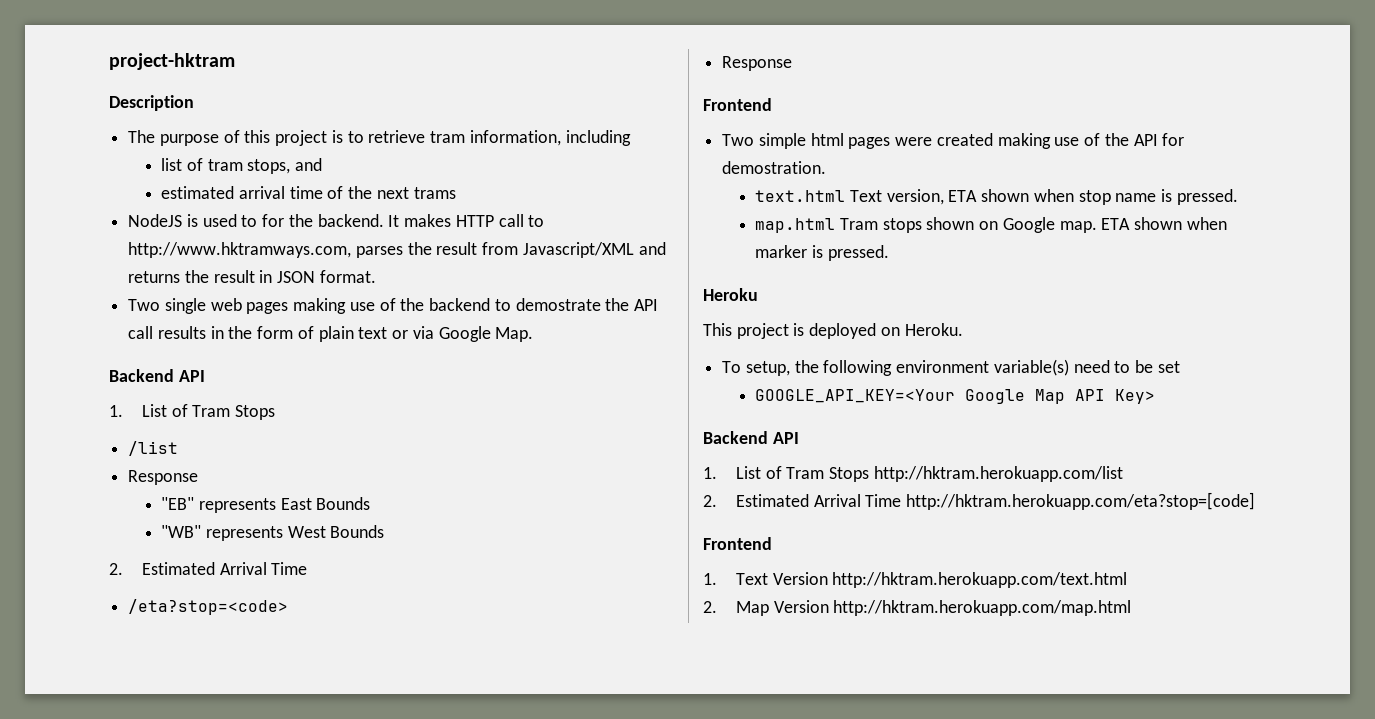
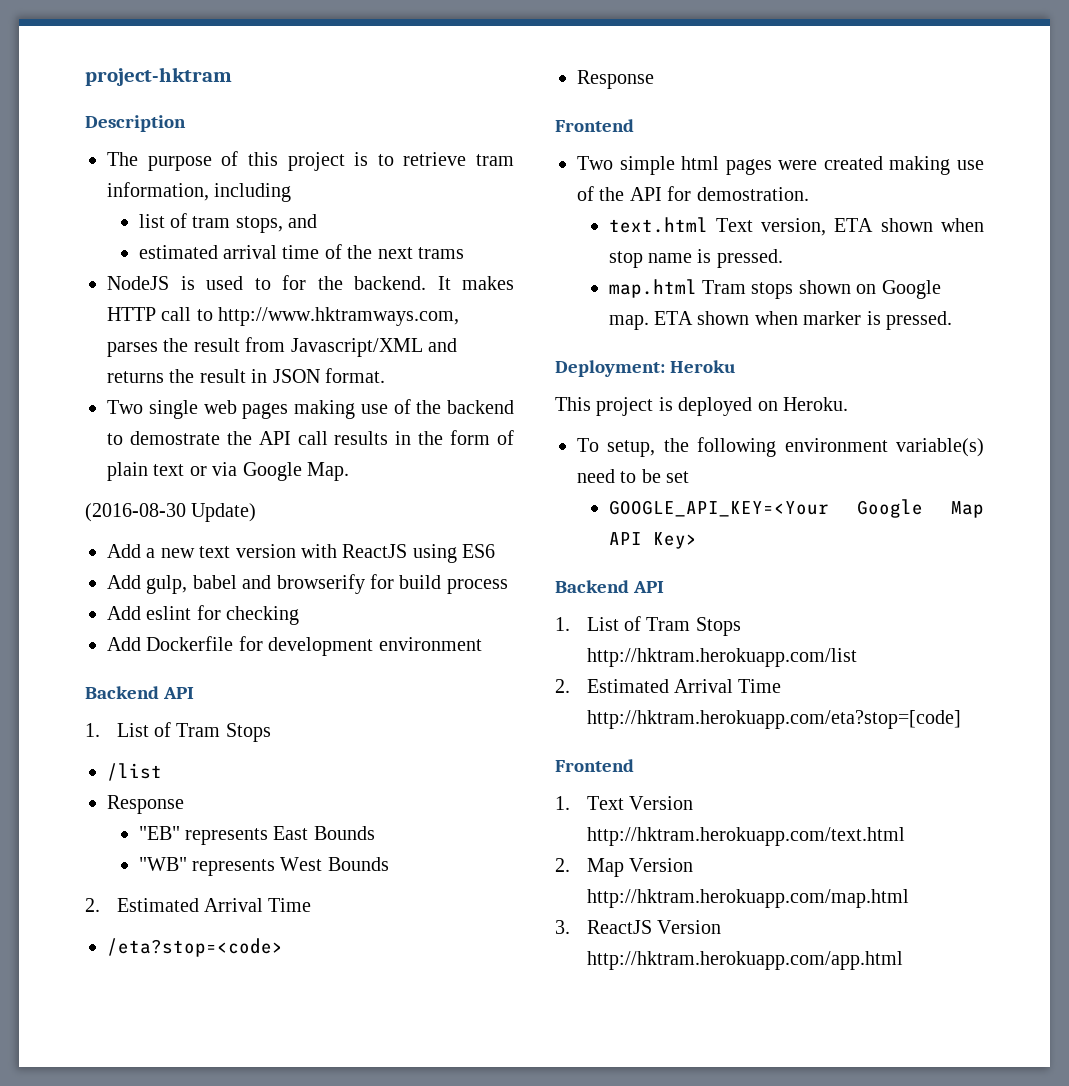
(534, 334) none -> [85,503,257,522] [107,544,496,563] [107,574,508,594] [107,605,300,625] [107,636,482,656] // (2016-08-30 Update) // Add a new text version with ReactJS using ES6 // Add gulp, babel and browserify for build process // Add eslint for checking // Add Dockerfile for development environment
(889, 253) none -> [555,360,665,377] Deployment:
(1132, 608) none -> [555,920,721,934] [586,951,903,970] // 3. ReactJS Version http://hktram.herokuapp.com/app.html

